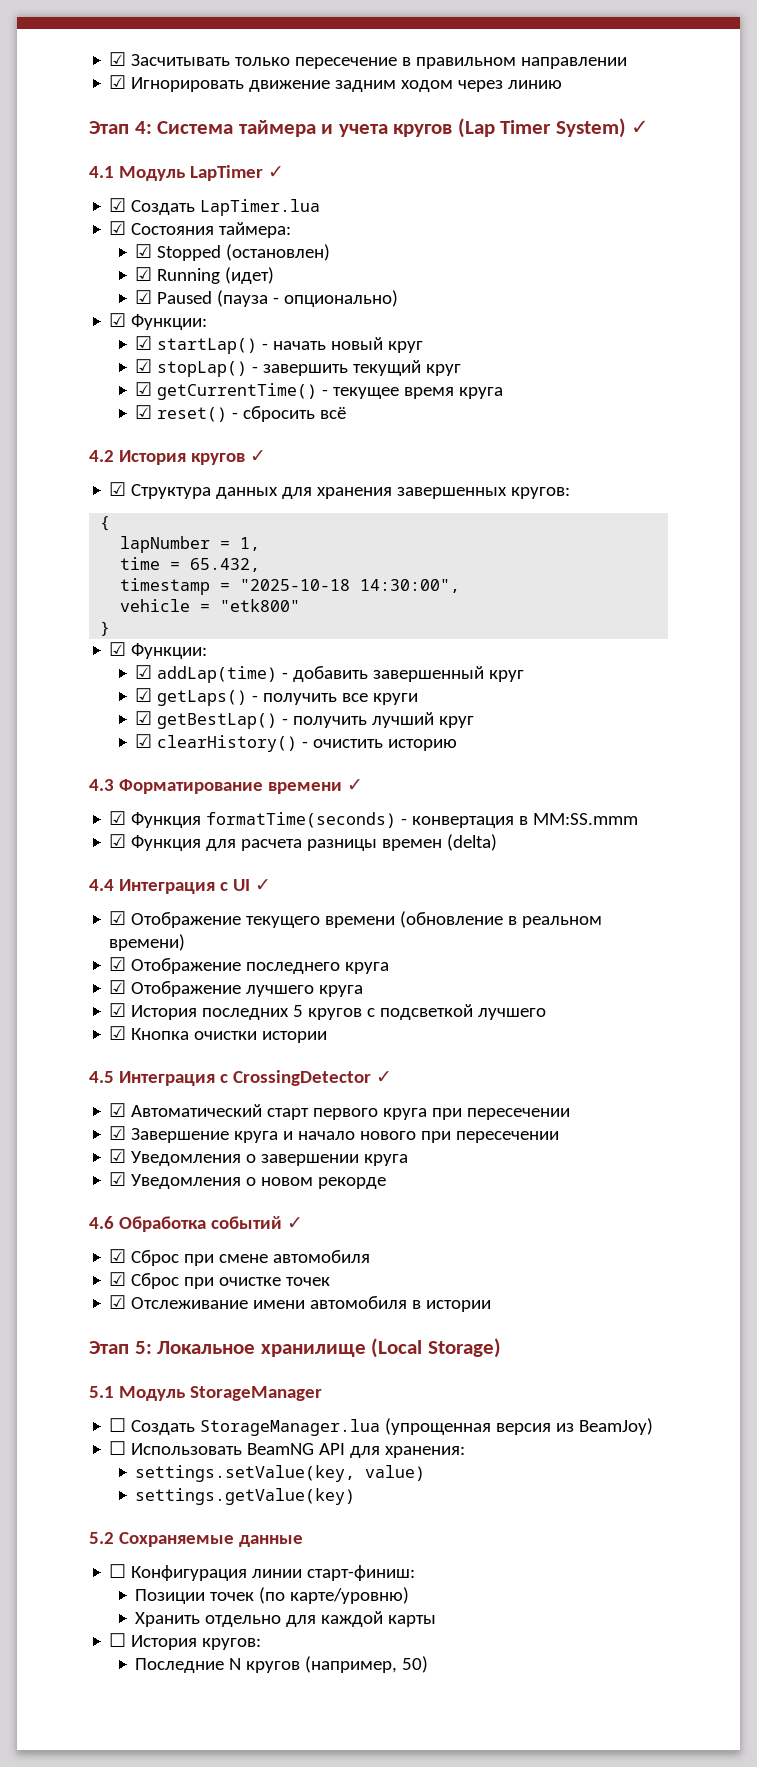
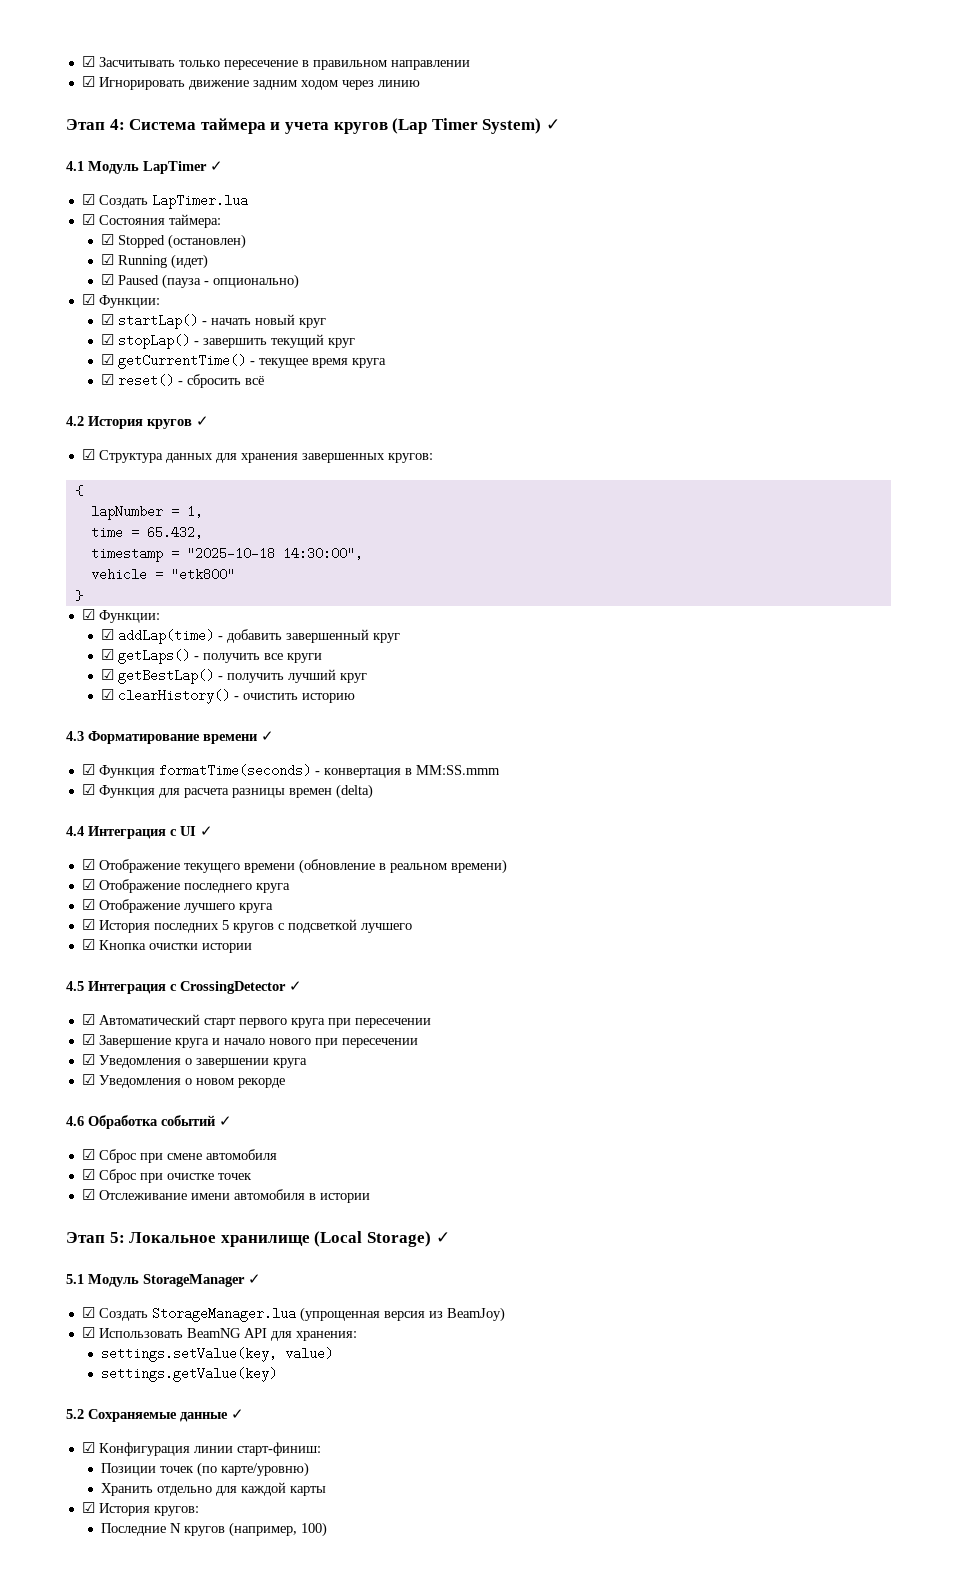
(501, 1348) none -> [435,1232,450,1243] ✓
[109,1418,127,1432] // ☐ -> [248,1274,261,1284] [81,1307,95,1318] ✓ // ☑
[109,1441,127,1455] ☐ -> [81,1327,95,1338] ☑
[109,1564,127,1578] // ☐ -> [231,1409,244,1419] [81,1442,95,1453] ✓ // ☑
[109,1633,127,1647] ☐ -> [81,1502,95,1513] ☑
[402,1656,429,1673] 50) -> [300,1522,327,1537] 100)

